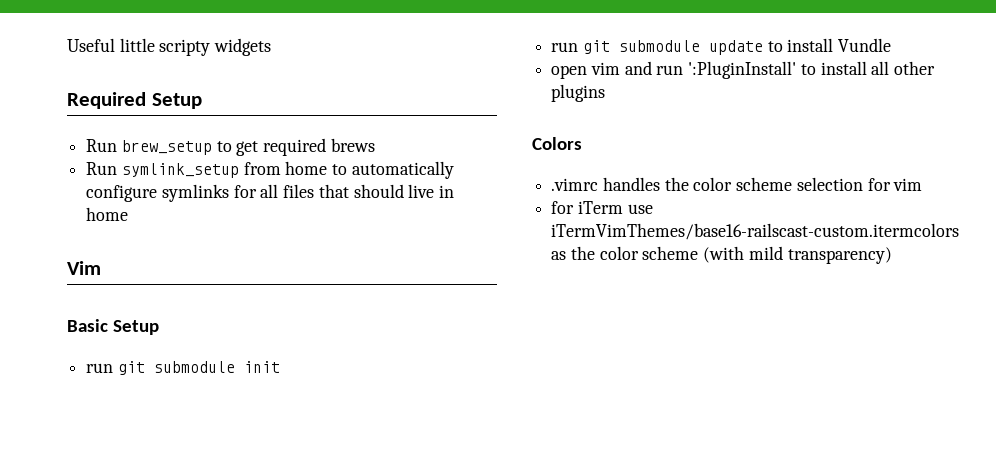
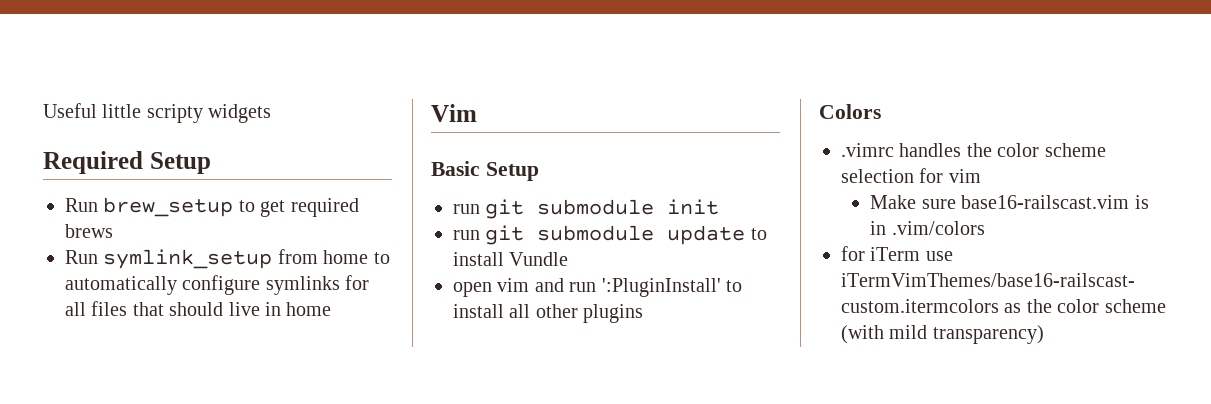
(923, 184) none -> [870,195,1149,209] [870,221,985,235] // Make sure base16-railscast.vim is in .vim/colors

